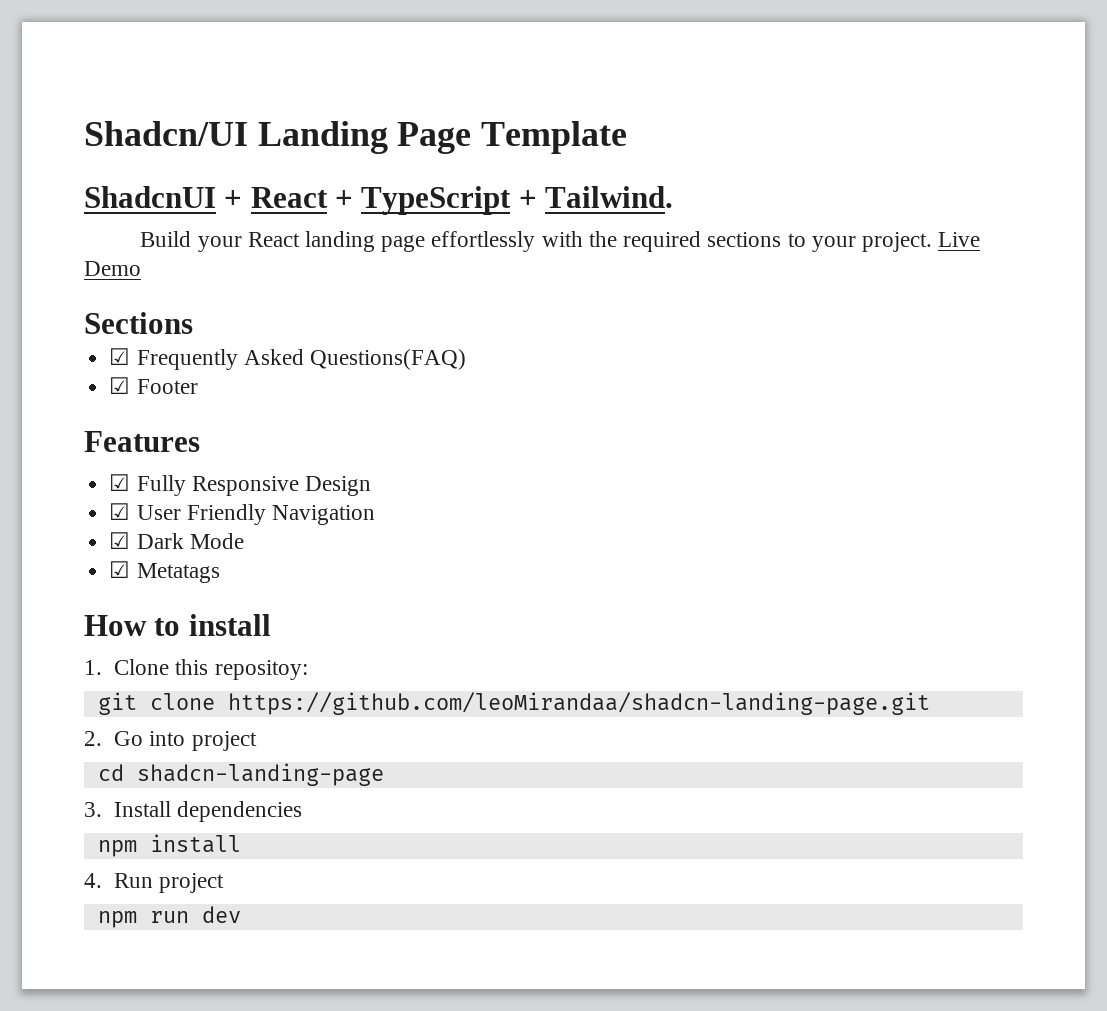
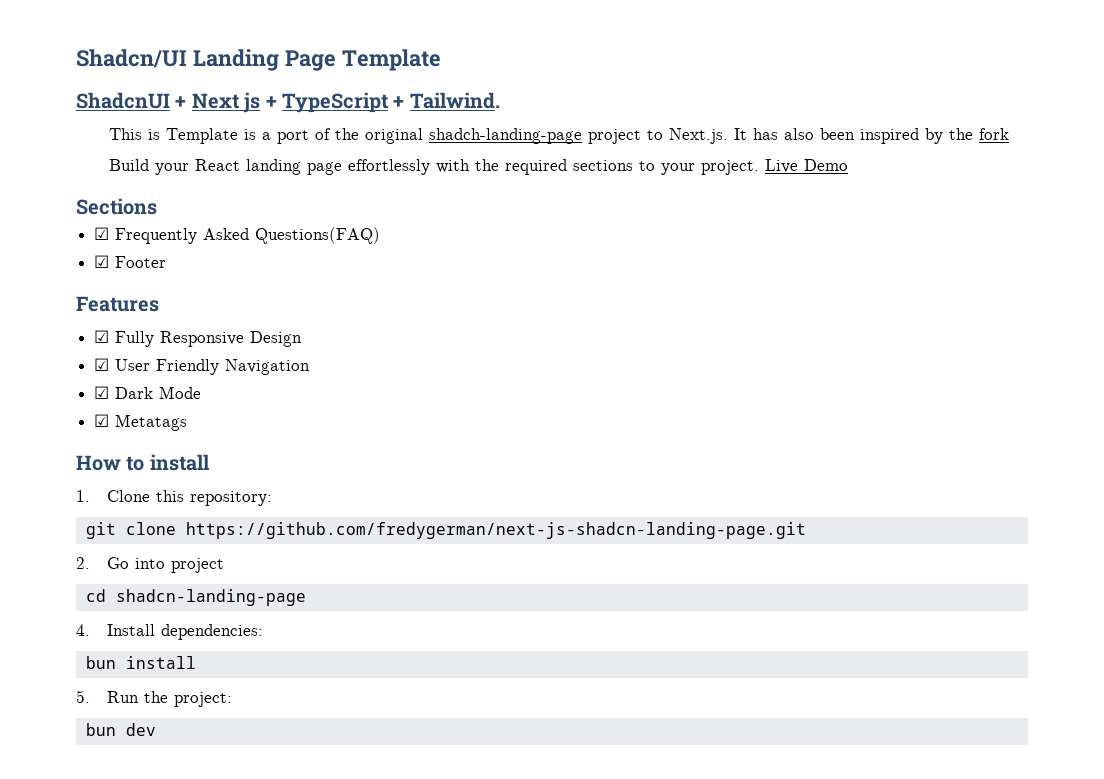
[250,187,328,208] React -> [191,92,261,113] Next js
(674, 197) none -> [108,128,1009,144] // This is Template is a port of the original shadch-landing-page project to Next.js. It has also been inspired by the fork
[214,660,308,680] repositoy: -> [190,491,273,506] repository:
[227,692,930,715] https://github.com/leoMirandaa/shadcn-landing-page.git -> [185,522,806,539] https://github.com/fredygerman/next-js-shadcn-landing-page.git
[84,801,303,822] [97,834,241,857] [84,873,225,893] [97,911,189,928] 3. Install dependencies // npm install // 4. Run project // npm run -> [76,624,264,640] [85,656,196,669] [76,690,233,707] [85,723,116,736] 4. Install dependencies: // bun install // 5. Run the project: // bun

